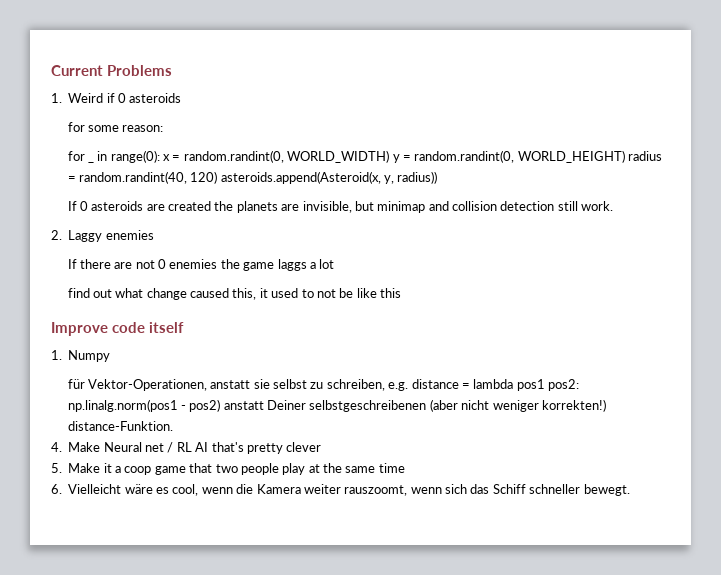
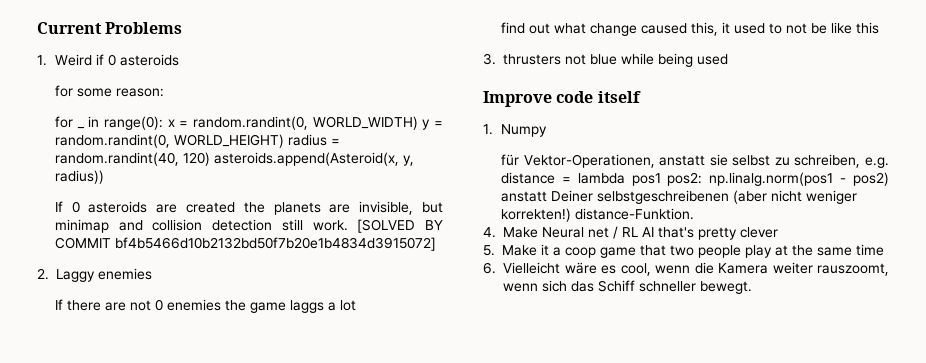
(614, 206) none -> [357,219,444,233] [54,237,436,251] [SOLVED BY COMMIT bf4b5466d10b2132bd50f7b20e1b4834d3915072]
(402, 293) none -> [483,53,728,67] // 3. thrusters not blue while being used

